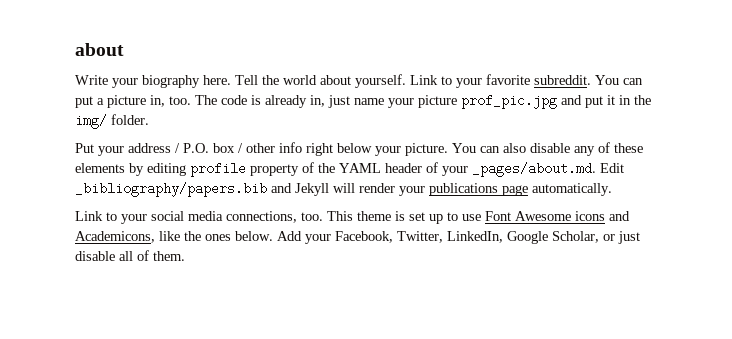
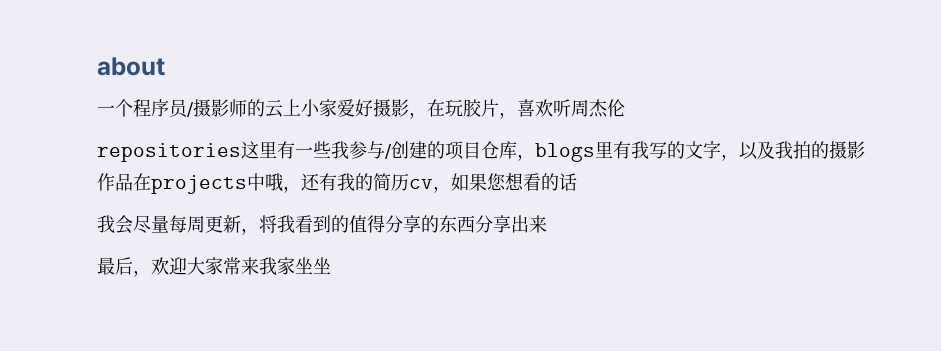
[75,74,643,88] [75,94,651,109] [75,114,149,129] [75,142,643,156] [75,162,624,177] [75,182,612,197] [75,211,630,224] [75,231,640,244] [75,250,185,261] Write your biography here. Tell the world about yourself. Link to your favorite subreddit. You can put a picture in, too. The code is already in, just name your picture prof_pic.jpg and put it in the img/ folder. // Put your address / P.O. box / other info right below your picture. You can also disable any of these elements by editing profile property of the YAML header of your _pages/about.md. Edit _bibliography/papers.bib and Jekyll will render your publications page automatically. // Link to your social media connections, too. This theme is set up to use Font Awesome icons and Academicons, like the ones below. Add your Facebook, Twitter, LinkedIn, Google Scholar, or just disable all of them. -> [97,99,625,119] [97,140,865,162] [97,172,577,194] [97,215,547,235] [97,257,331,277] 一个程序员/摄影师的云上小家爱好摄影，在玩胶片，喜欢听周杰伦 // repositories这里有一些我参与/创建的项目仓库，blogs里有我写的文字，以及我拍的摄影作品在projects中哦，还有我的简历cv，如果您想看的话 // 我会尽量每周更新，将我看到的值得分享的东西分享出来 // 最后，欢迎大家常来我家坐坐

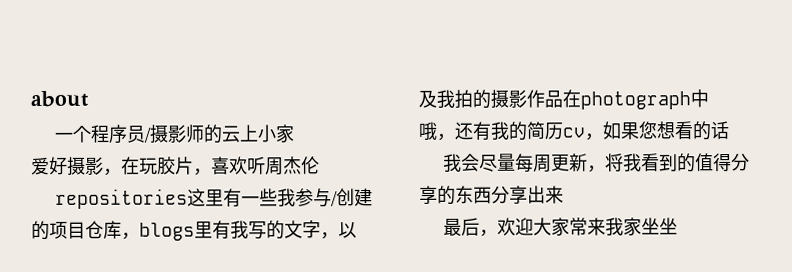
(337, 108) none -> (295, 134) //
[151,175,247,194] projects -> [580,91,691,110] photograph
(265, 182) none -> (709, 98) //

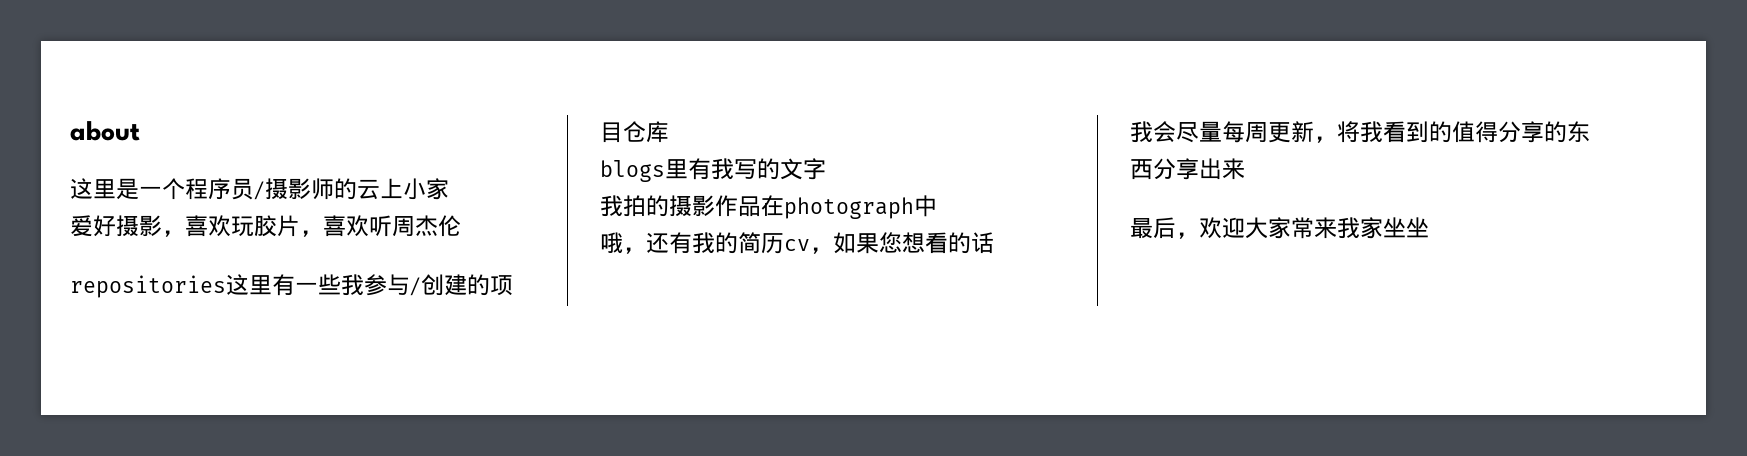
(89, 99) none -> [70,178,139,200] 这里是
[121,156,140,175] 在 -> [185,215,231,237] 喜欢
[121,232,140,240] ， -> (669, 132) //
[320,222,357,240] [418,89,437,108] ，以及 -> (826, 169) //

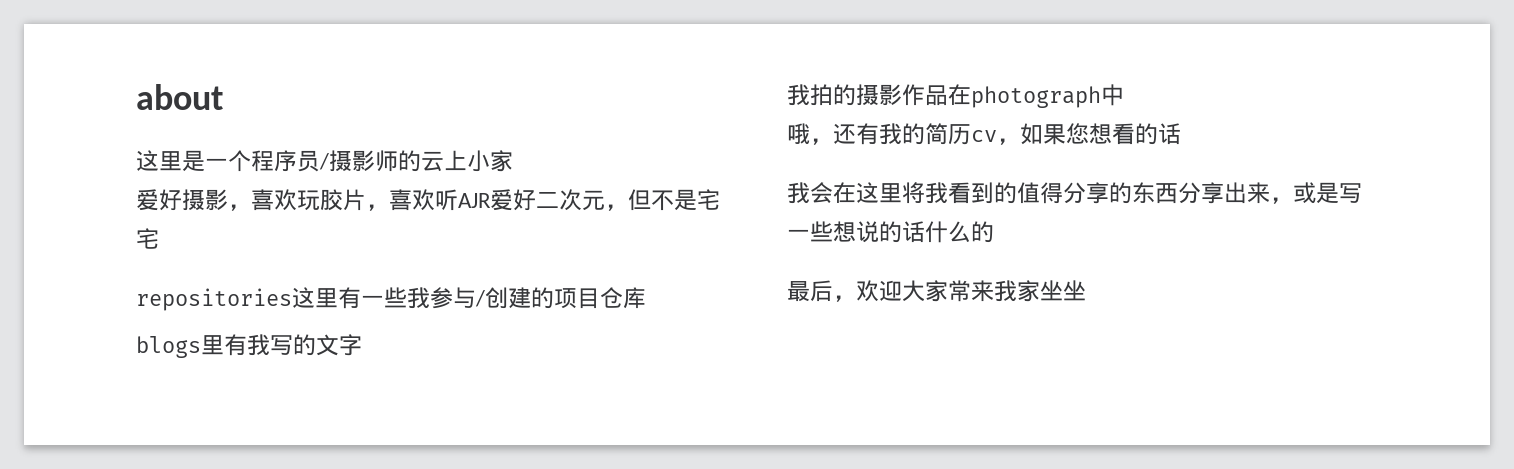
[392,215,461,237] 周杰伦 -> [458,189,720,211] [136,228,159,249] AJR爱好二次元，但不是宅宅
[1176,121,1337,143] 尽量每周更新， -> [833,182,902,203] 在这里
(1245, 169) none -> [1270,182,1362,204] [787,221,994,243] ，或是写一些想说的话什么的

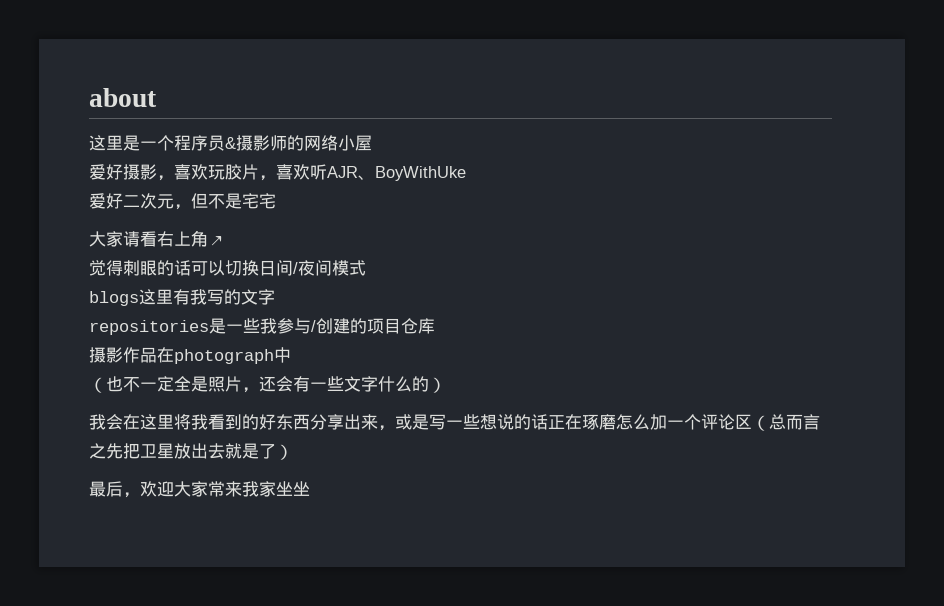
[319,153,329,170] / -> [225,137,236,149] &
[421,150,513,172] 云上小家 -> [304,135,372,151] 网络小屋
(491, 200) none -> [358,166,466,181] 、BoyWithUke //
[136,287,361,311] repositories这里有 -> [89,230,225,247] [89,260,366,276] [89,289,275,306] [89,318,226,335] 大家请看右上角↗ // 觉得刺眼的话可以切换日间/夜间模式 // blogs这里有我写的文字 // repositories是
[136,334,362,358] [787,84,1124,108] [787,123,1181,145] blogs里有我写的文字 // 我拍的摄影作品在photograph中 // 哦，还有我的简历cv，如果您想看的话 -> [89,347,291,364] [89,376,446,393] 摄影作品在photograph中 // （也不一定全是照片，还会有一些文字什么的）
[1017,182,1132,204] 值得分享的 -> [259,414,276,430] 好
[925,221,994,243] 什么的 -> [548,414,820,431] [89,443,293,460] 正在琢磨怎么加一个评论区（总而言之先把卫星放出去就是了）

